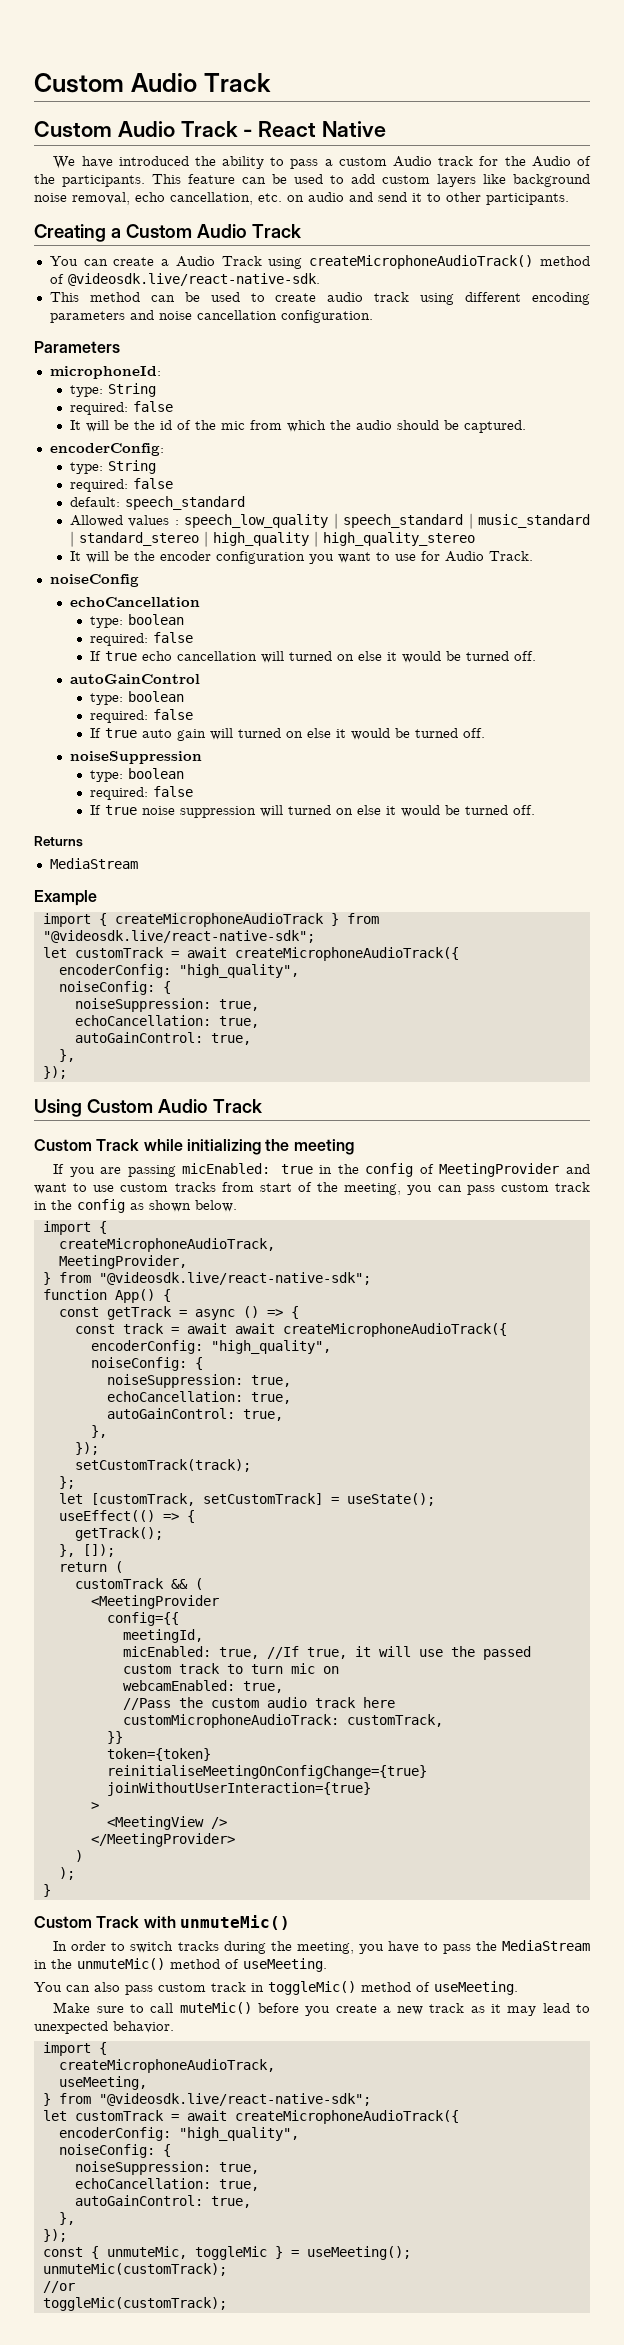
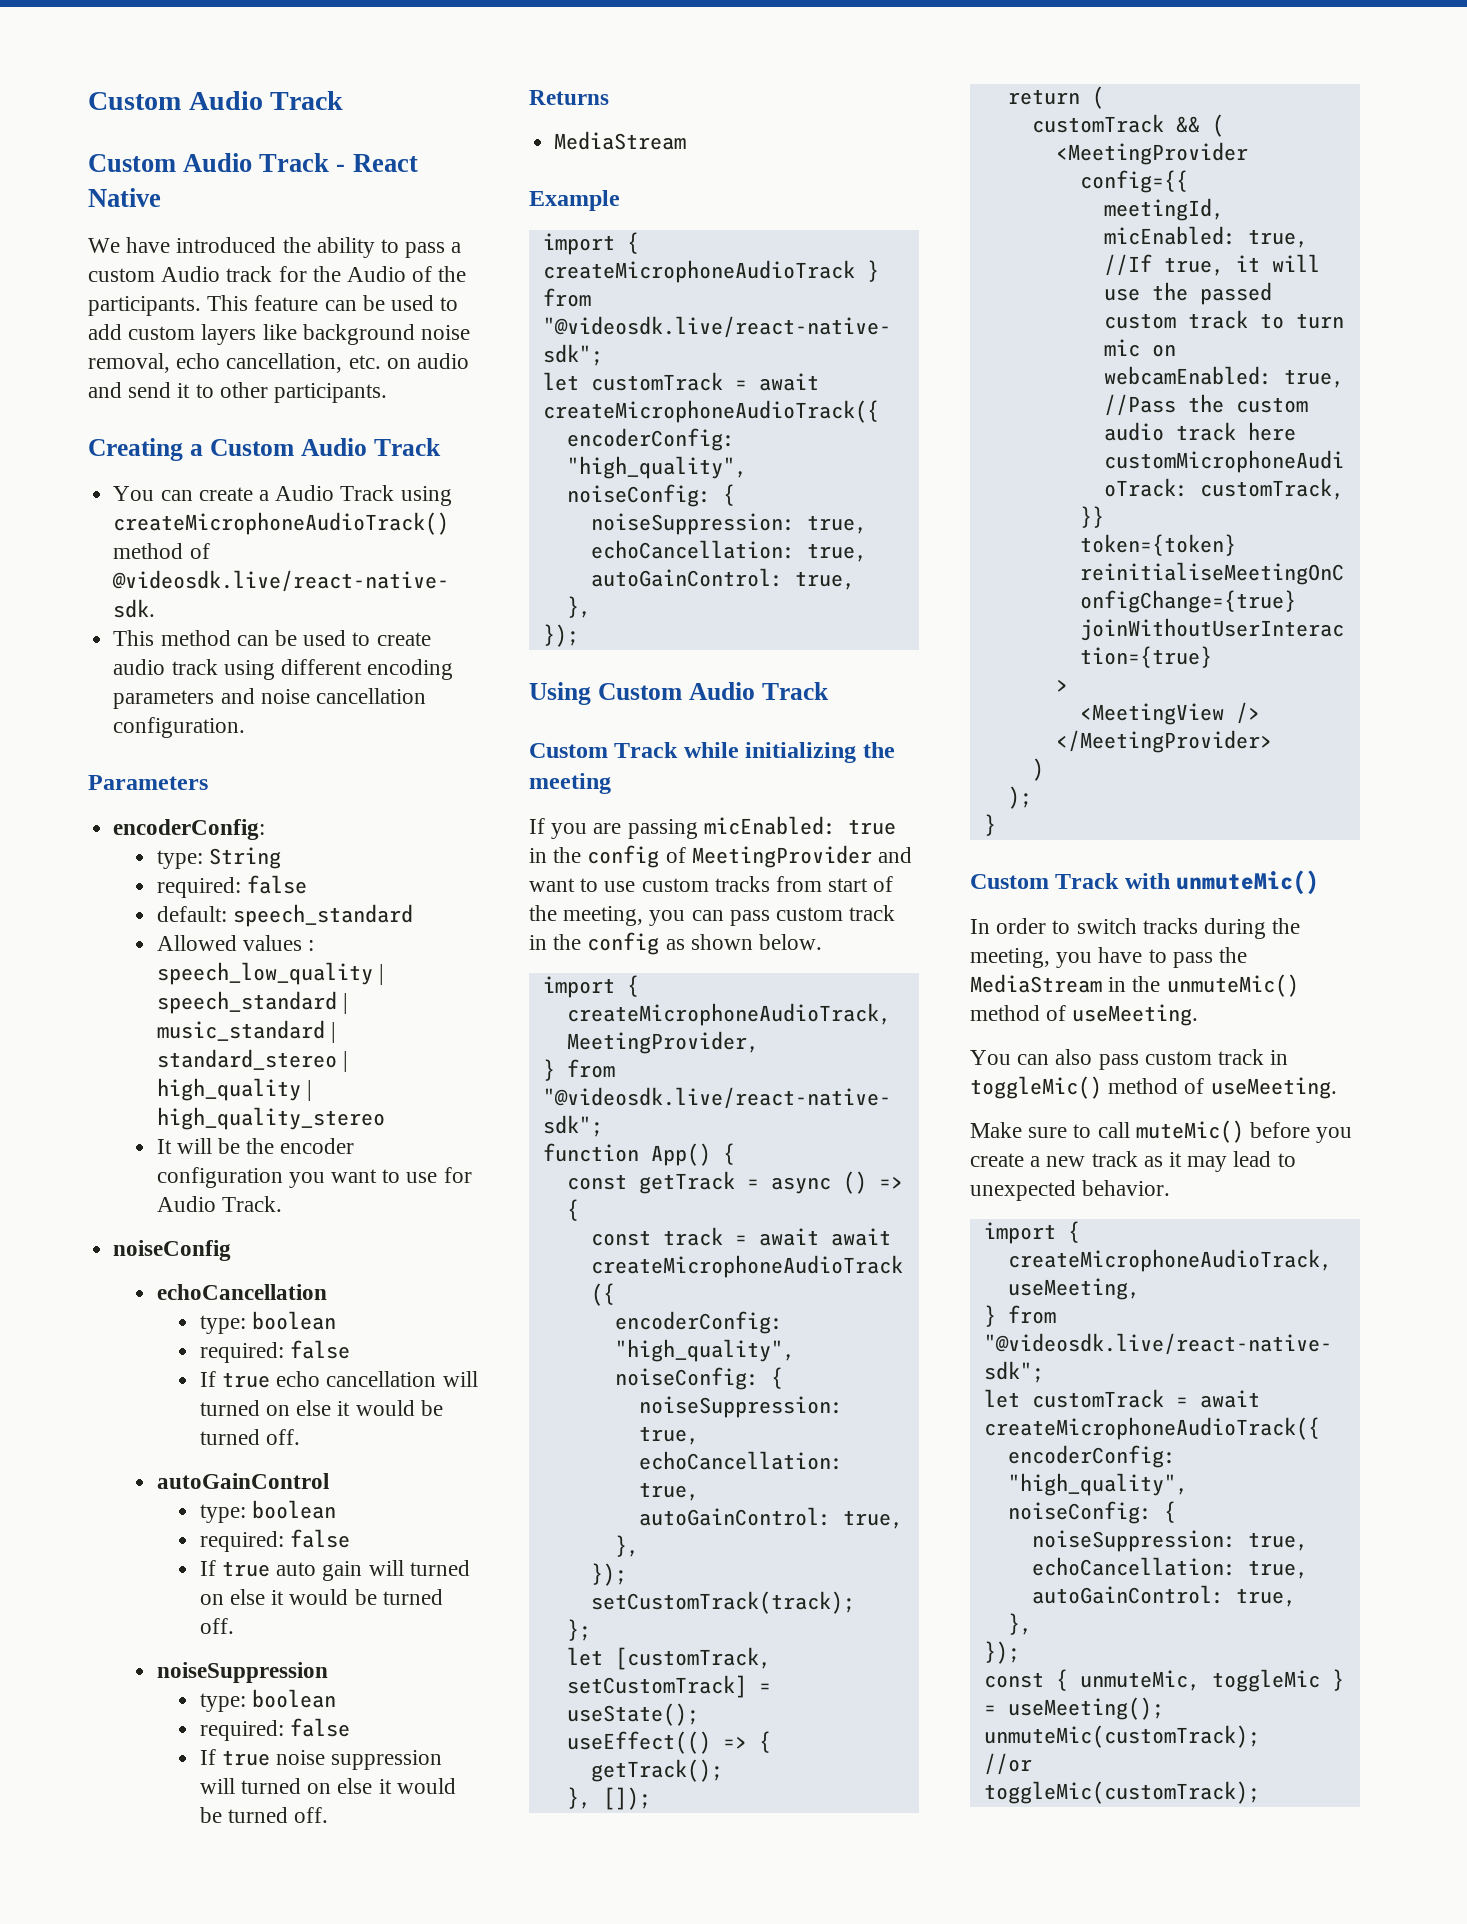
[49,366,161,379] [69,383,156,397] [69,401,173,415] [69,420,526,433] // microphoneId: // type: String // required: false // It will be the id of the mic from which the audio should be captured. -> (208, 782) none

